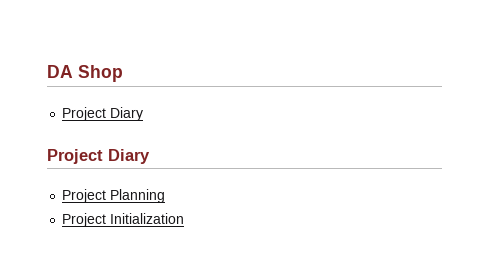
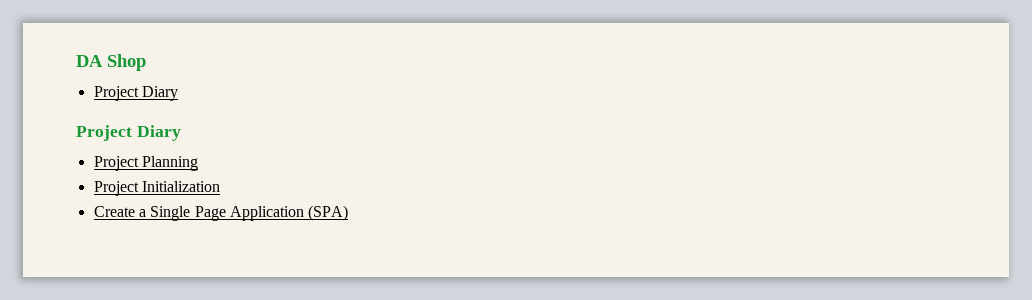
(185, 218) none -> [93,205,349,221] // Create a Single Page Application (SPA)

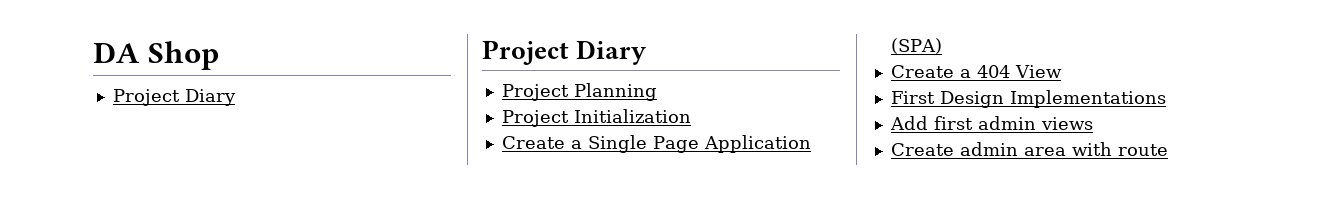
(349, 213) none -> [890,65,1062,78] [890,90,1166,108] [889,116,1093,130] [890,142,1168,156] // Create a 404 View // First Design Implementations // Add first admin views // Create admin area with route

